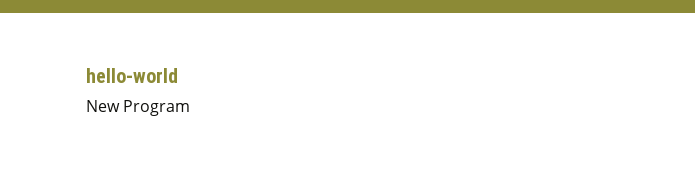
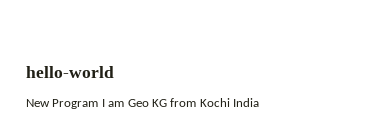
(191, 108) none -> [101,98,259,107] I am Geo KG from Kochi India

